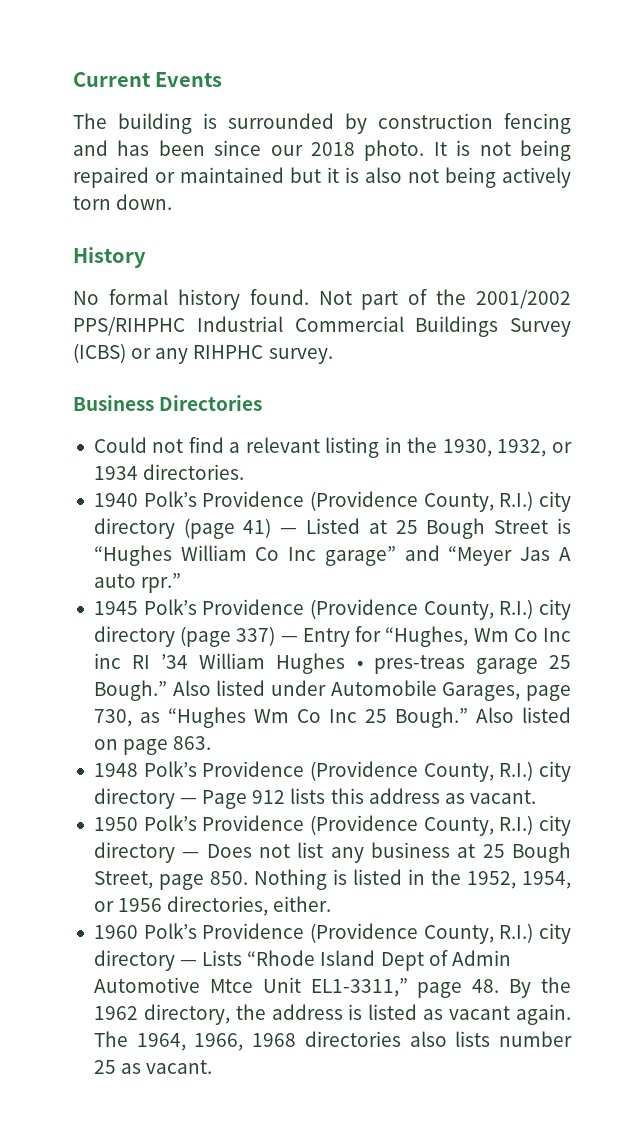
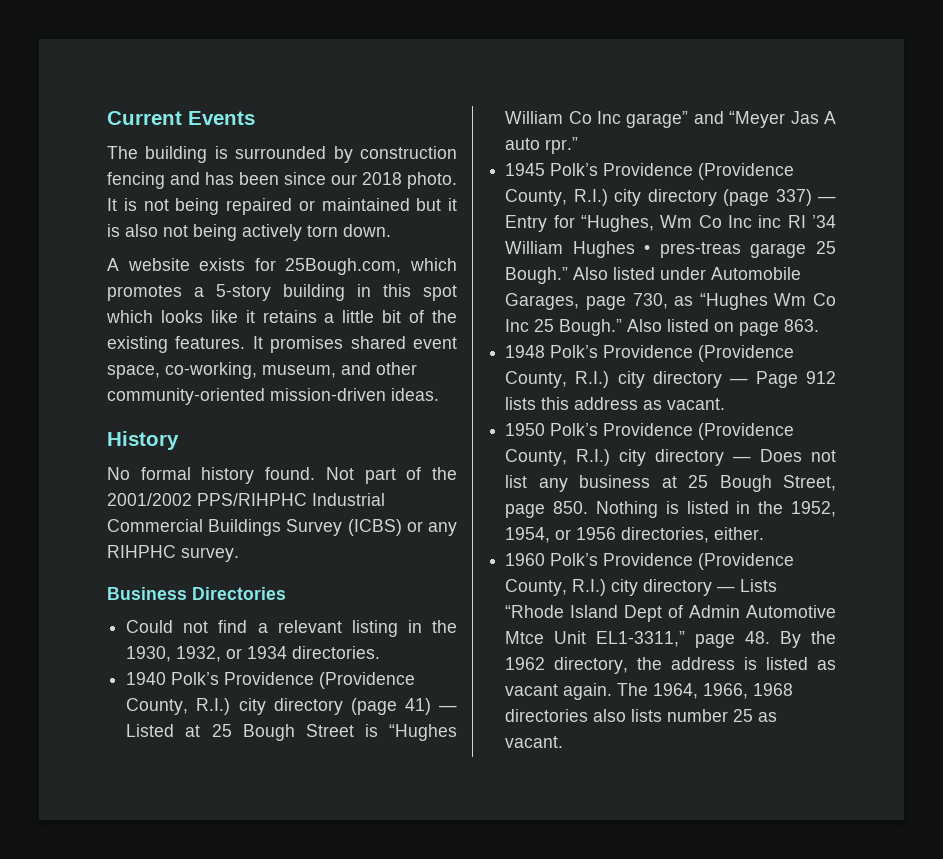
(173, 202) none -> [107,258,457,275] [107,284,457,301] [106,310,458,323] [107,336,457,353] [107,362,417,379] [107,388,439,405] // A website exists for 25Bough.com, which promotes a 5-story building in this spot which looks like it retains a little bit of the existing features. It promises shared event space, co-working, museum, and other community-oriented mission-driven ideas.

